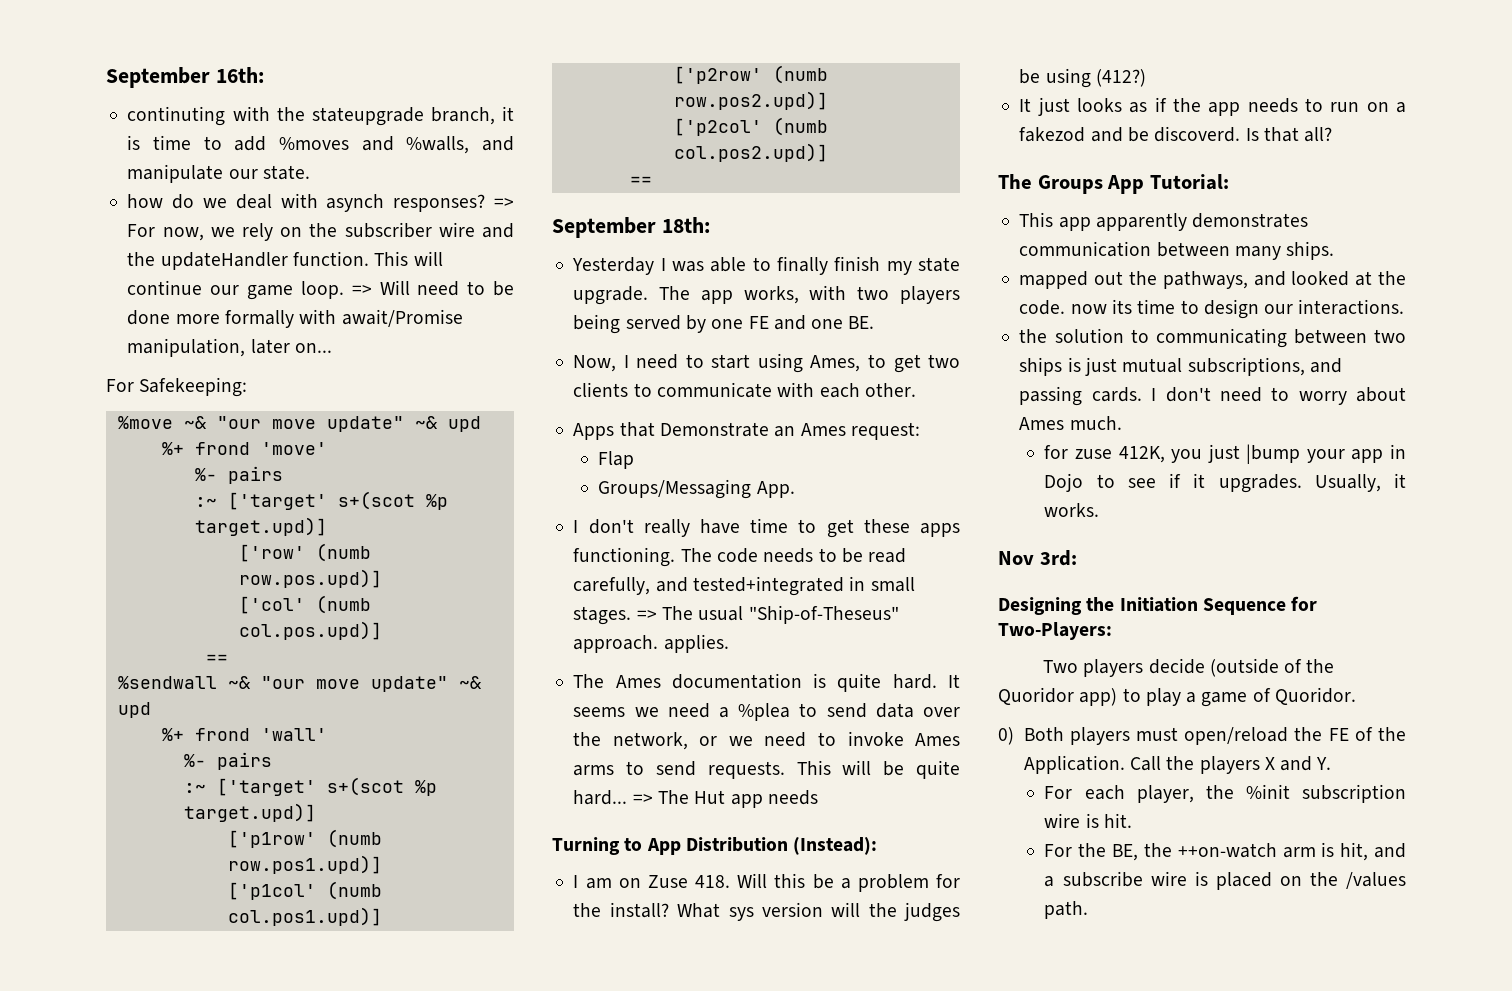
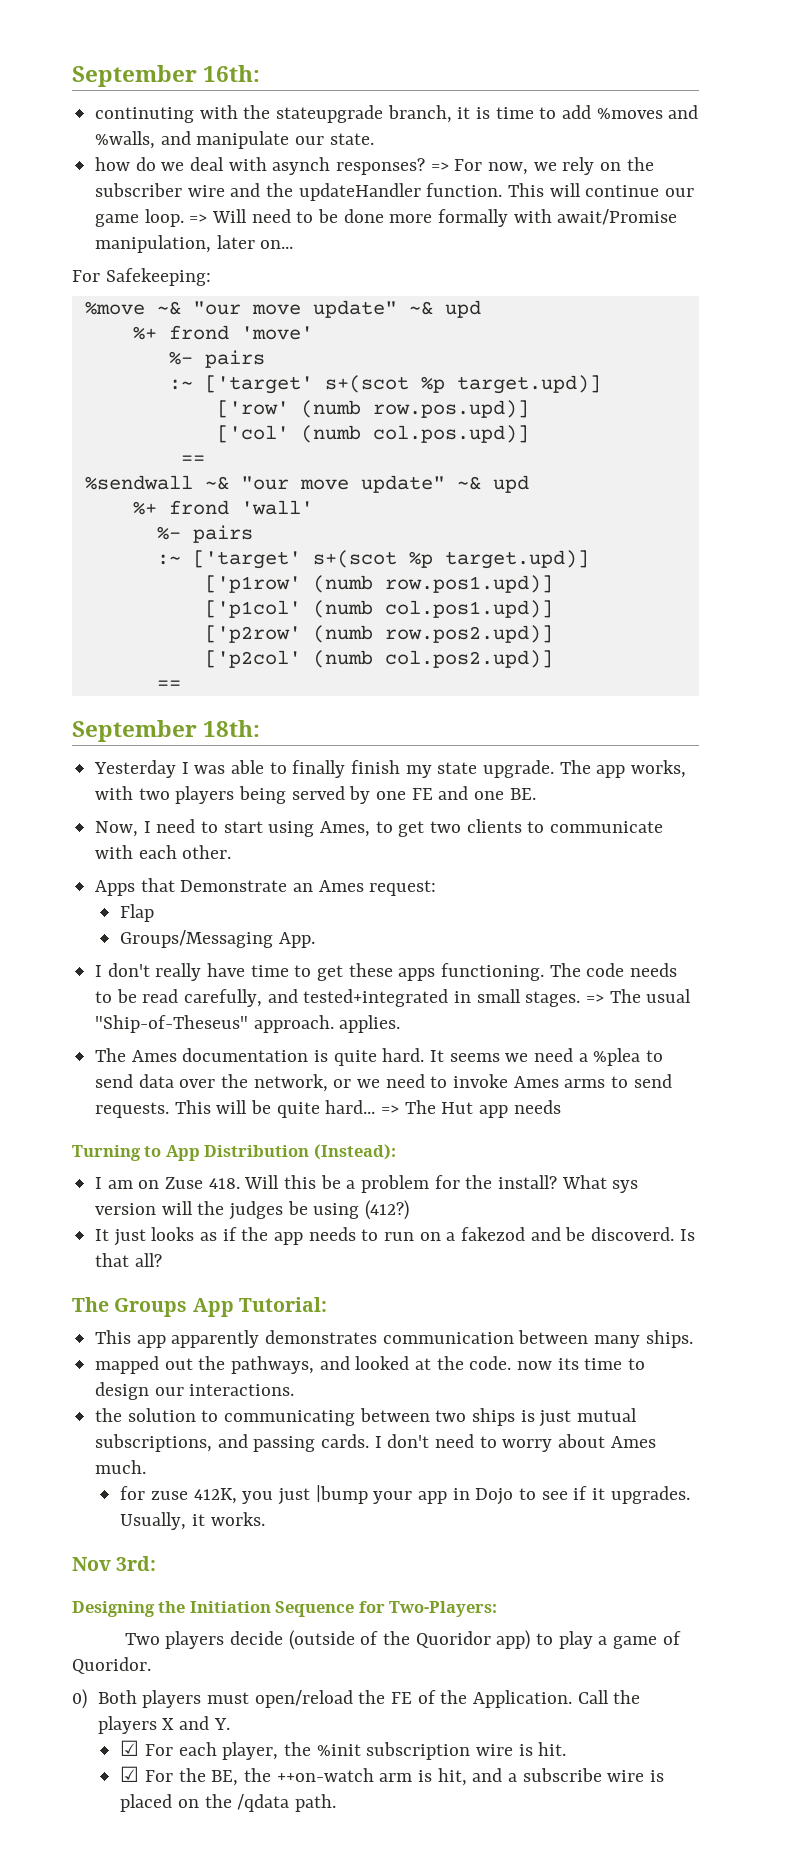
(1332, 763) none -> [120,1740,140,1756] ☑
(1132, 820) none -> [120,1766,140,1782] ☑
[1346,872,1406,889] /values -> [237,1794,290,1812] /qdata

